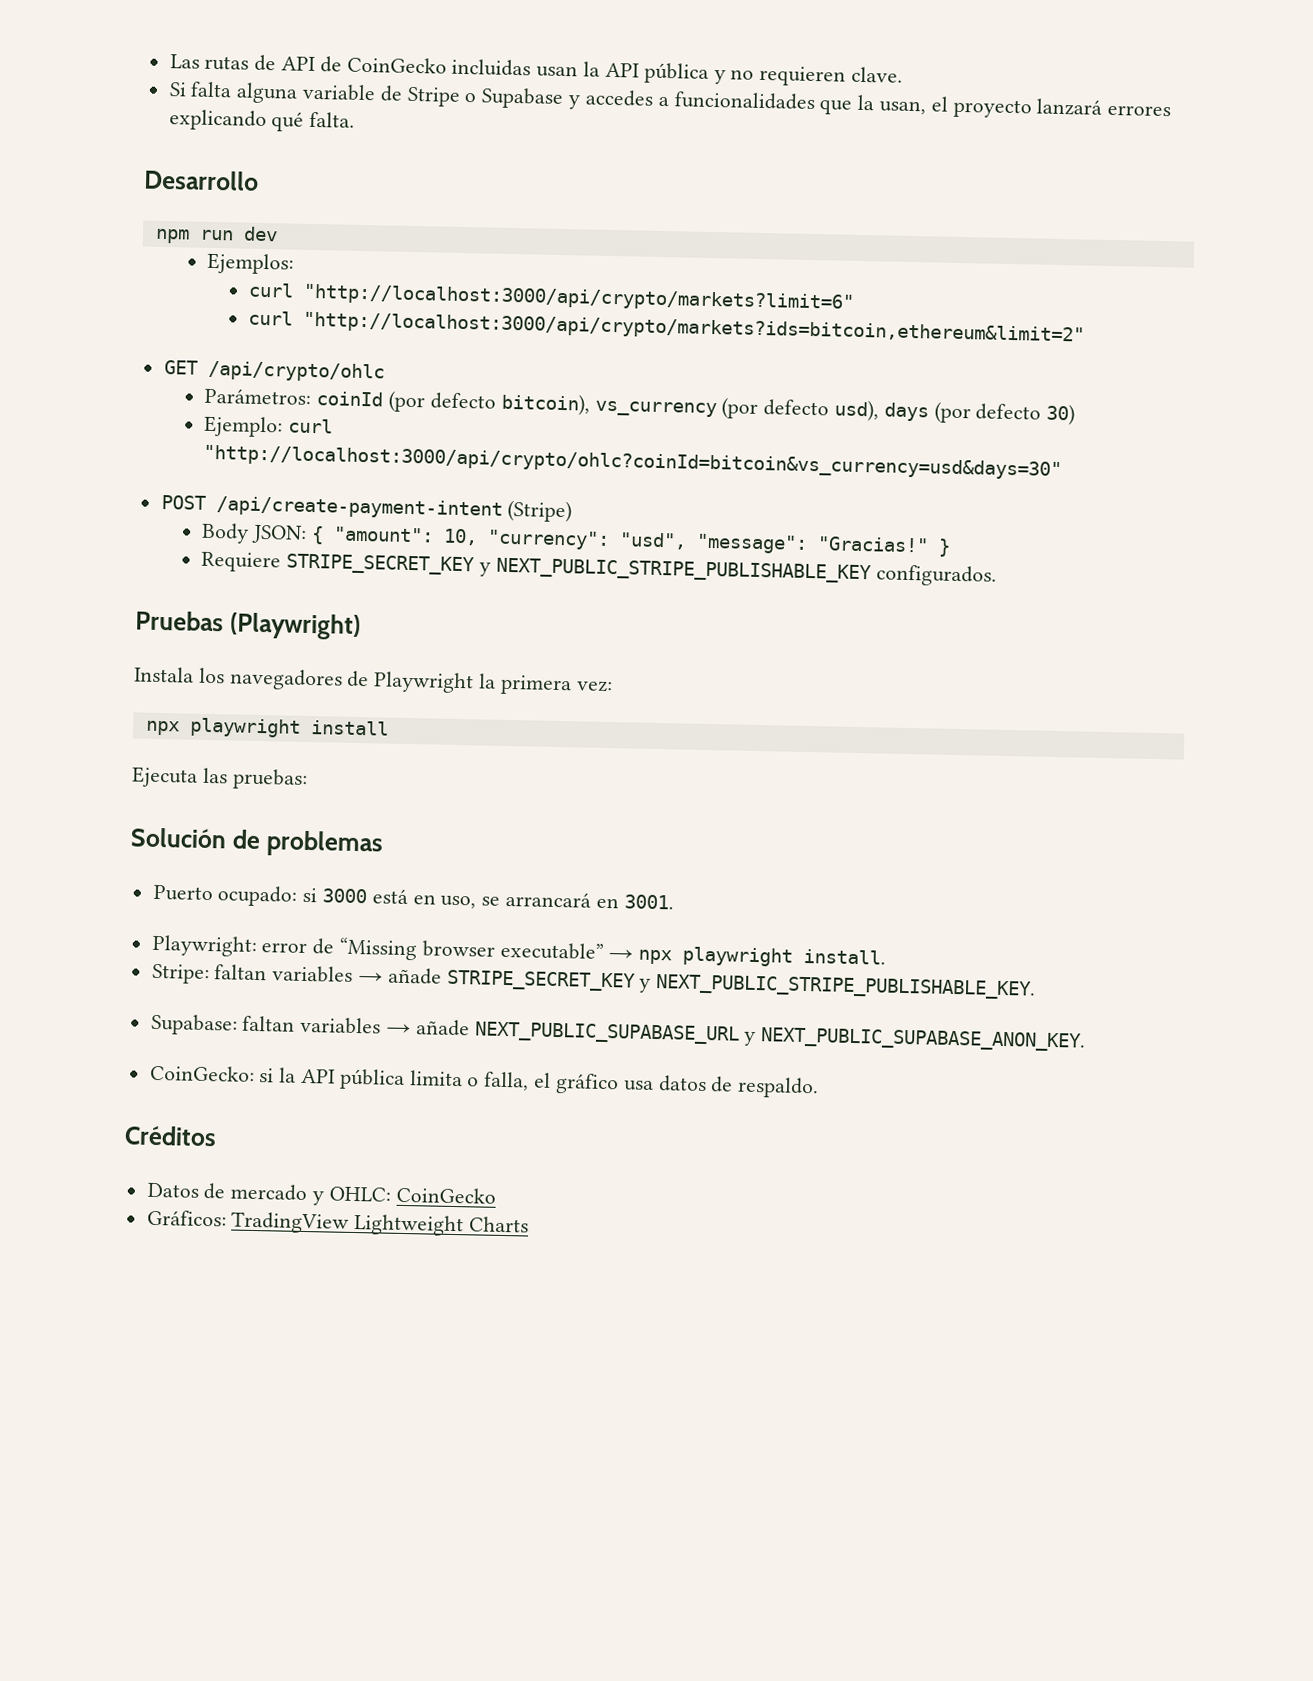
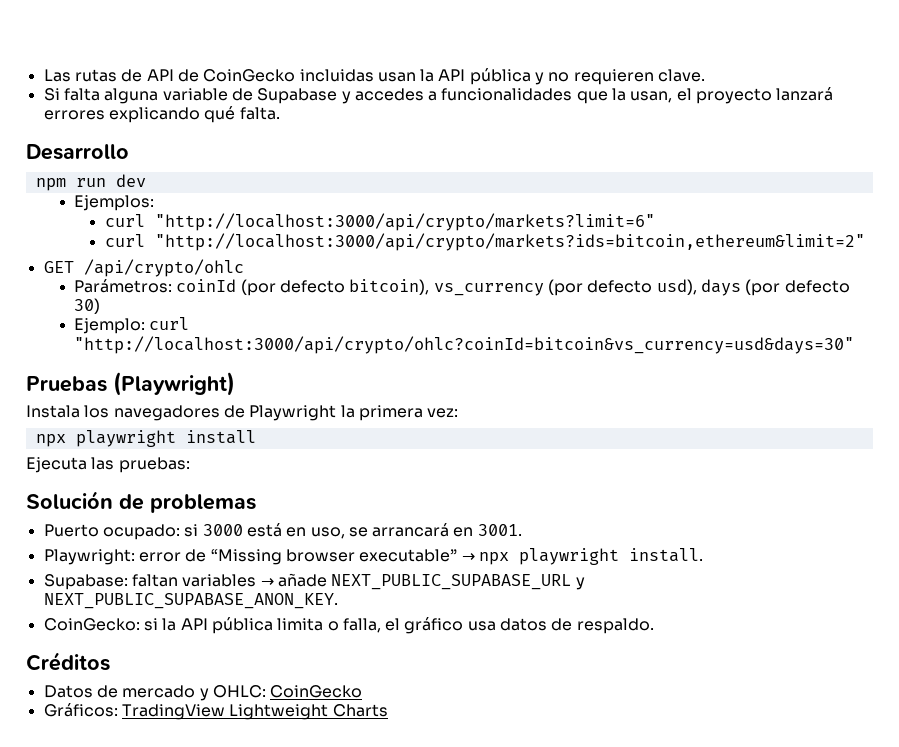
[406,86,477,107] Stripe o -> (253, 94) none
[160,494,573,523] [201,522,952,557] [201,551,997,587] // POST /api/create-payment-intent (Stripe) // Body JSON: { "amount": 10, "currency": "usd", "message": "Gracias!" } // Requiere STRIPE_SECRET_KEY y NEXT_PUBLIC_STRIPE_PUBLISHABLE_KEY configurados. -> (855, 345) none
[151,963,1037,1000] // Stripe: faltan variables → añade STRIPE_SECRET_KEY y NEXT_PUBLIC_STRIPE_PUBLISHABLE_KEY. -> (703, 555) none

